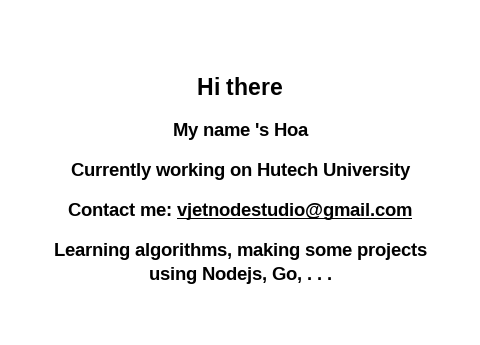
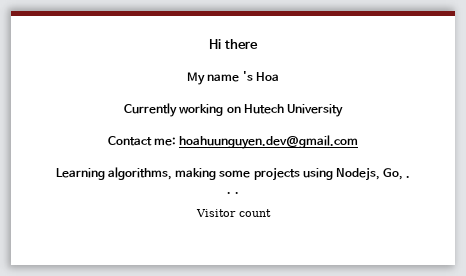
[177,203,412,220] vjetnodestudio@gmail.com -> [179,135,359,149] hoahuunguyen.dev@gmail.com
(332, 278) none -> [195,209,271,217] // Visitor count

